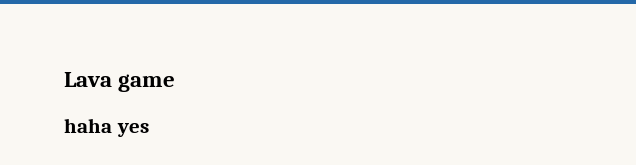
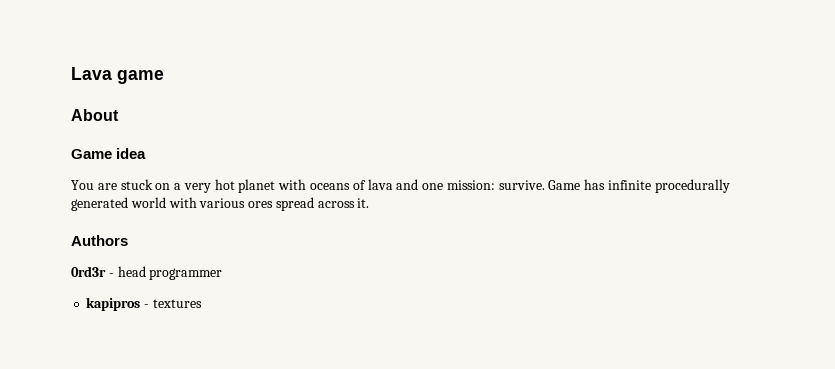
[64,118,149,137] haha yes -> [71,109,119,121] [71,148,147,159] [71,179,730,193] [71,197,370,211] [71,235,128,246] [71,266,223,280] [86,297,202,311] About // Game idea // You are stuck on a very hot planet with oceans of lava and one mission: survive. Game has infinite procedurally generated world with various ores spread across it. // Authors // 0rd3r - head programmer // kapipros - textures

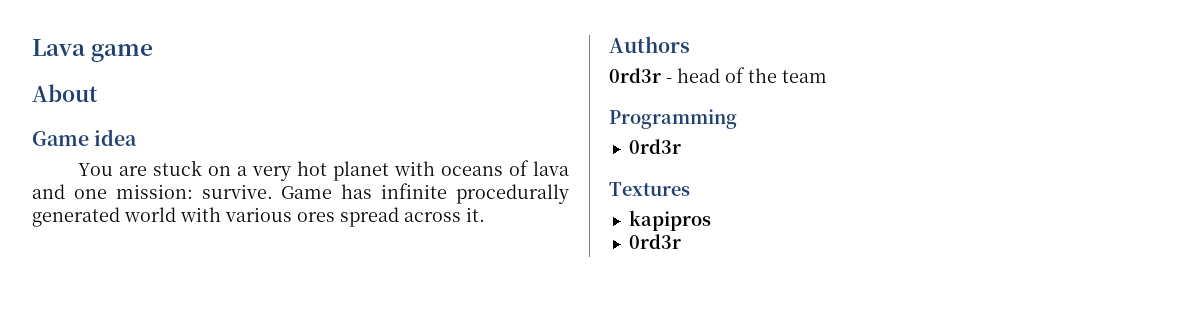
[149,268,223,280] programmer -> [725,67,827,83] [609,109,737,129] [628,139,681,154] [609,182,690,196] of the team // Programming // 0rd3r // Textures
[144,299,202,308] - textures -> [628,234,681,249] // 0rd3r

